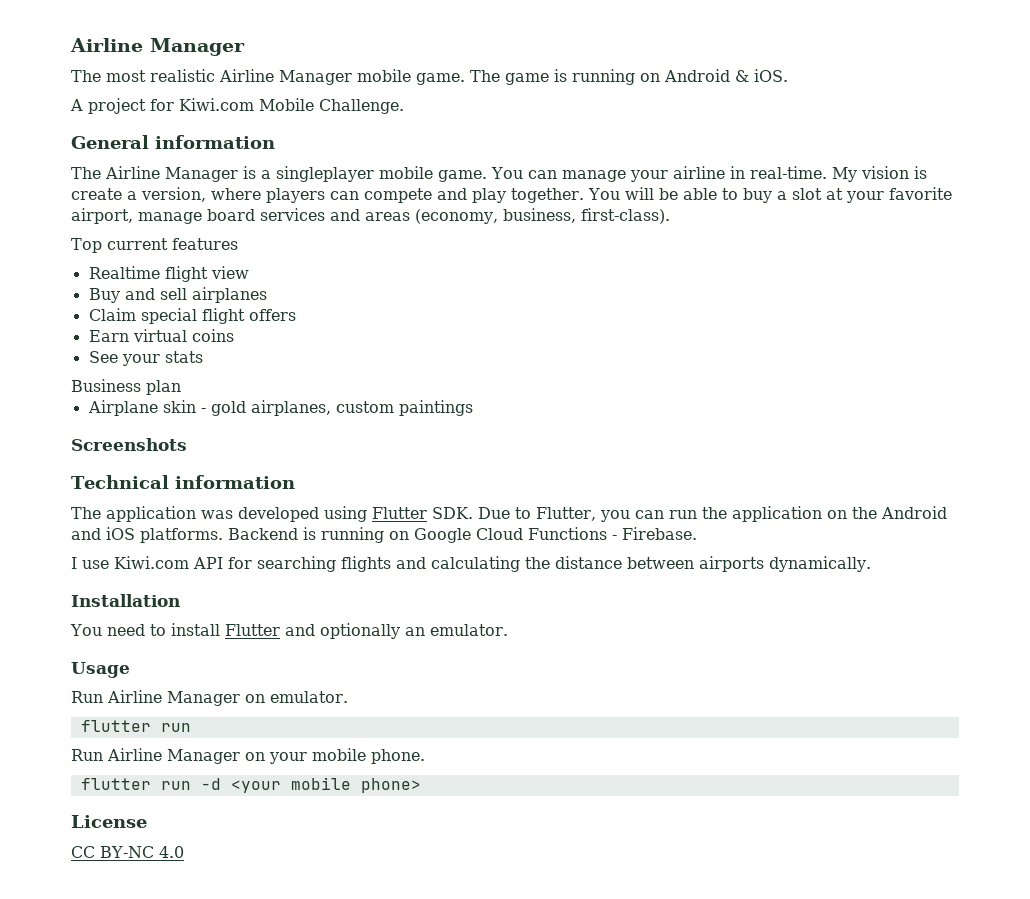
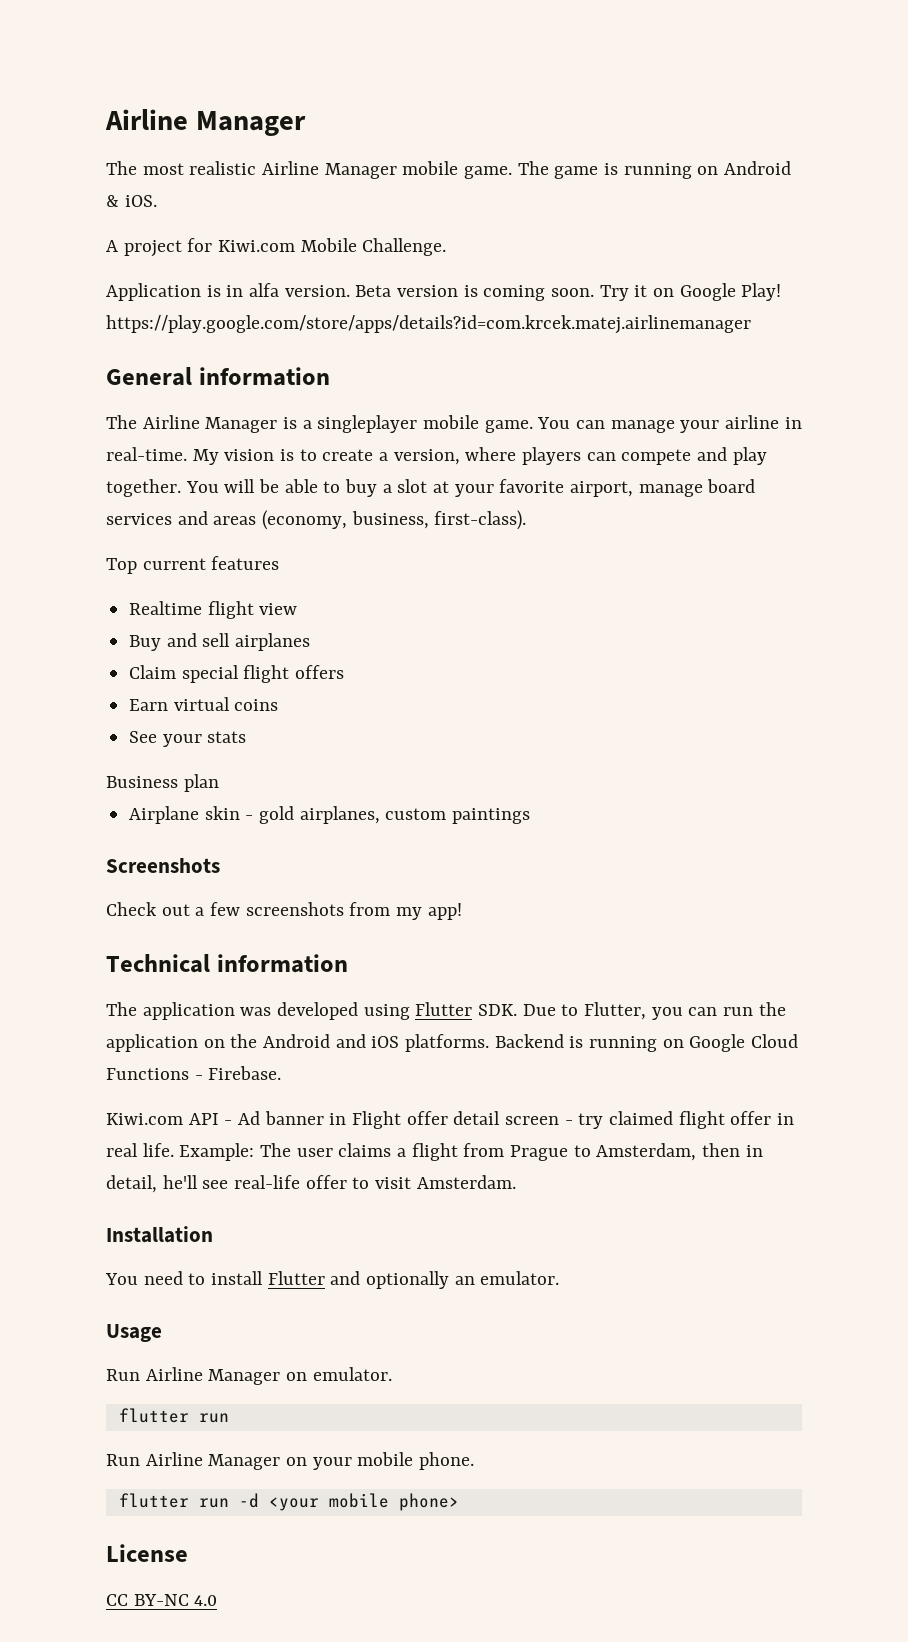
(404, 106) none -> [106,283,782,301] [106,315,751,334] // Application is in alfa version. Beta version is coming soon. Try it on Google Play! https://play.google.com/store/apps/details?id=com.krcek.matej.airlinemanager
(927, 172) none -> [299,449,317,461] to
(187, 444) none -> [106,902,462,920] // Check out a few screenshots from my app!
[71,556,871,572] I use Kiwi.com API for searching flights and calculating the distance between airports dynamically. -> [106,1111,795,1129] [106,1143,763,1161] [106,1175,516,1193] Kiwi.com API - Ad banner in Flight offer detail screen - try claimed flight offer in real life. Example: The user claims a flight from Prague to Amsterdam, then in detail, he'll see real-life offer to visit Amsterdam.

